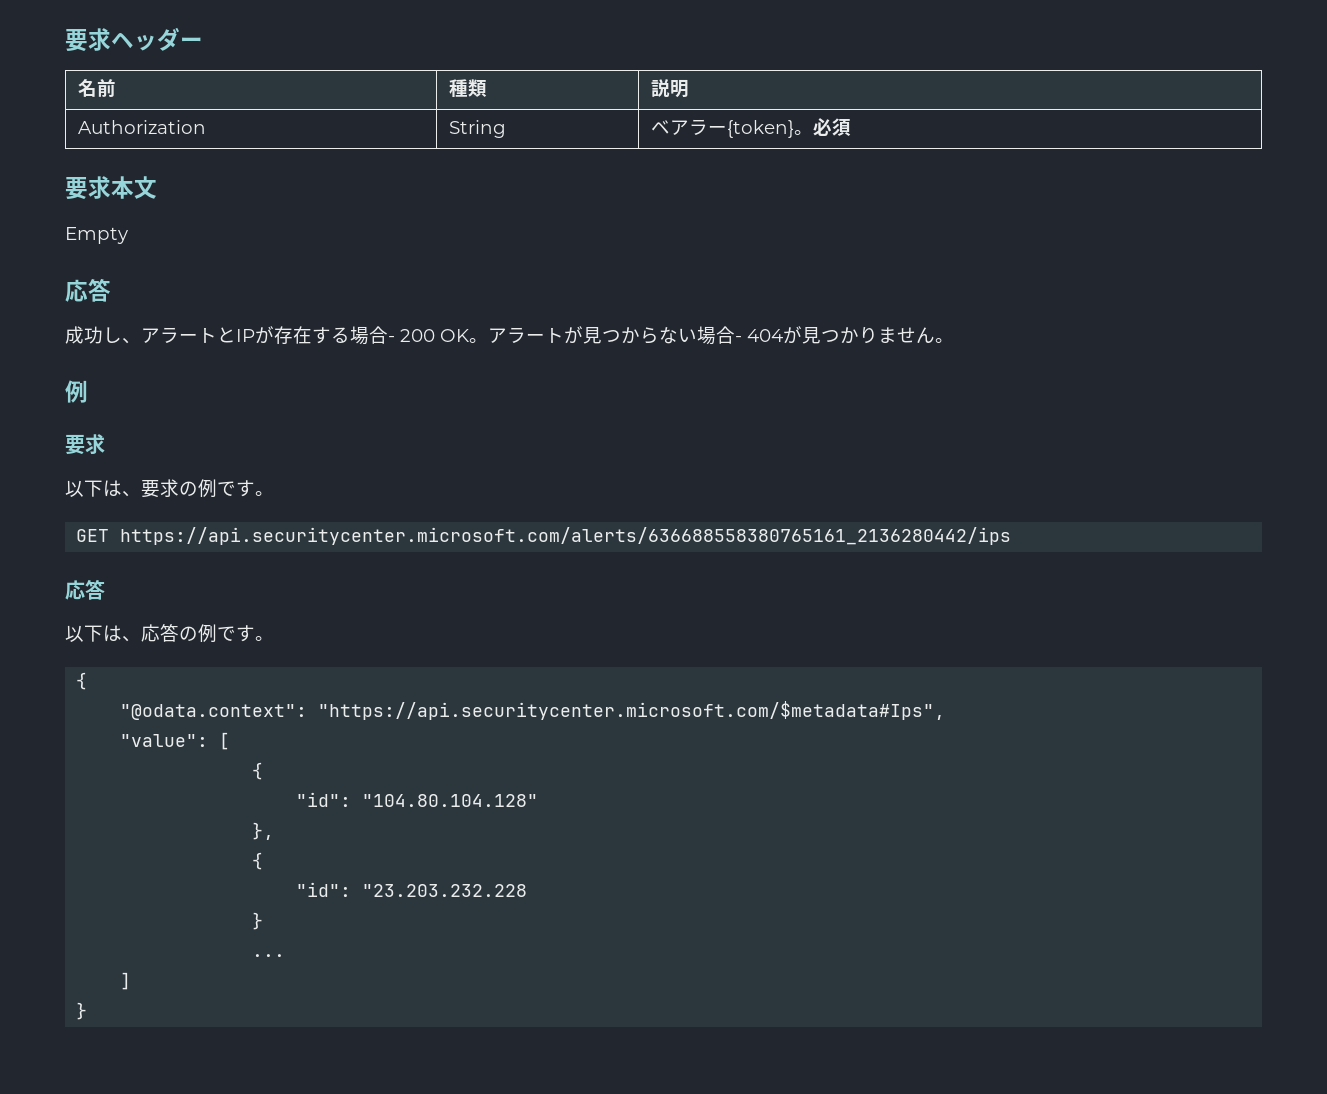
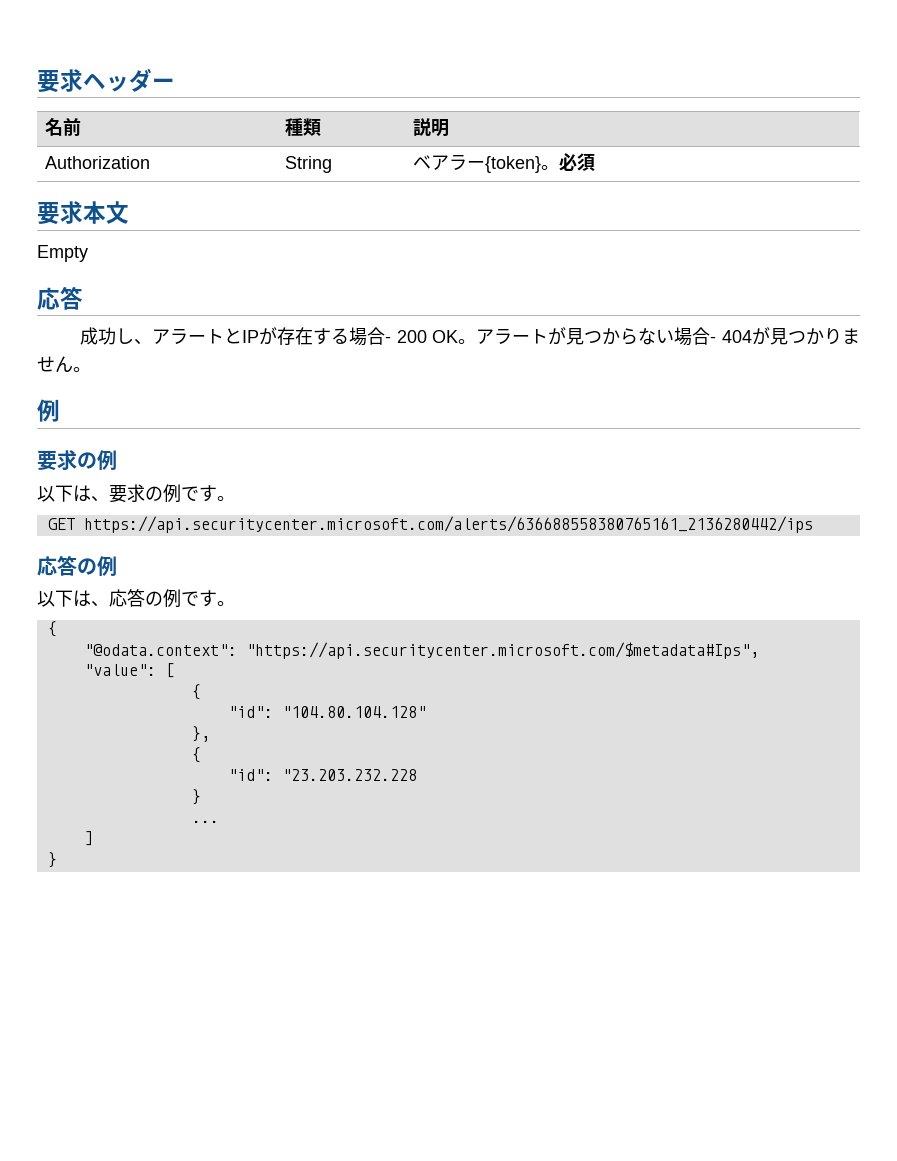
(105, 444) none -> [77,450,117,470] の例
(105, 589) none -> [77,556,117,576] の例

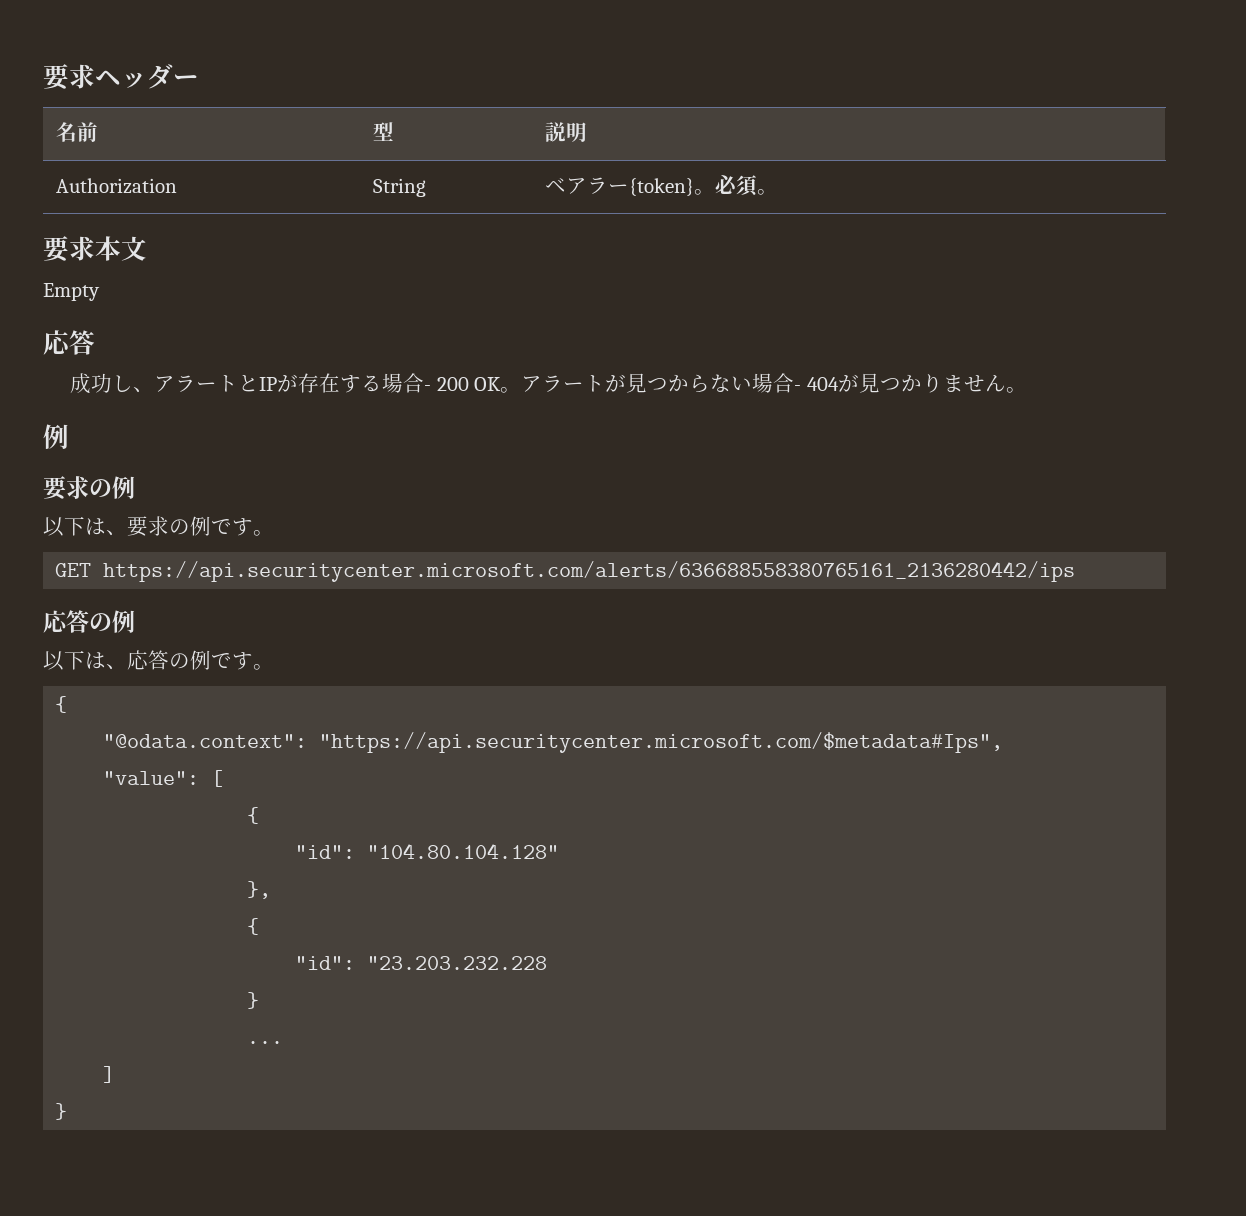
[285,118,322,136] 種類 -> [373,122,395,141] 型
(596, 162) none -> [757,189,779,195] 。

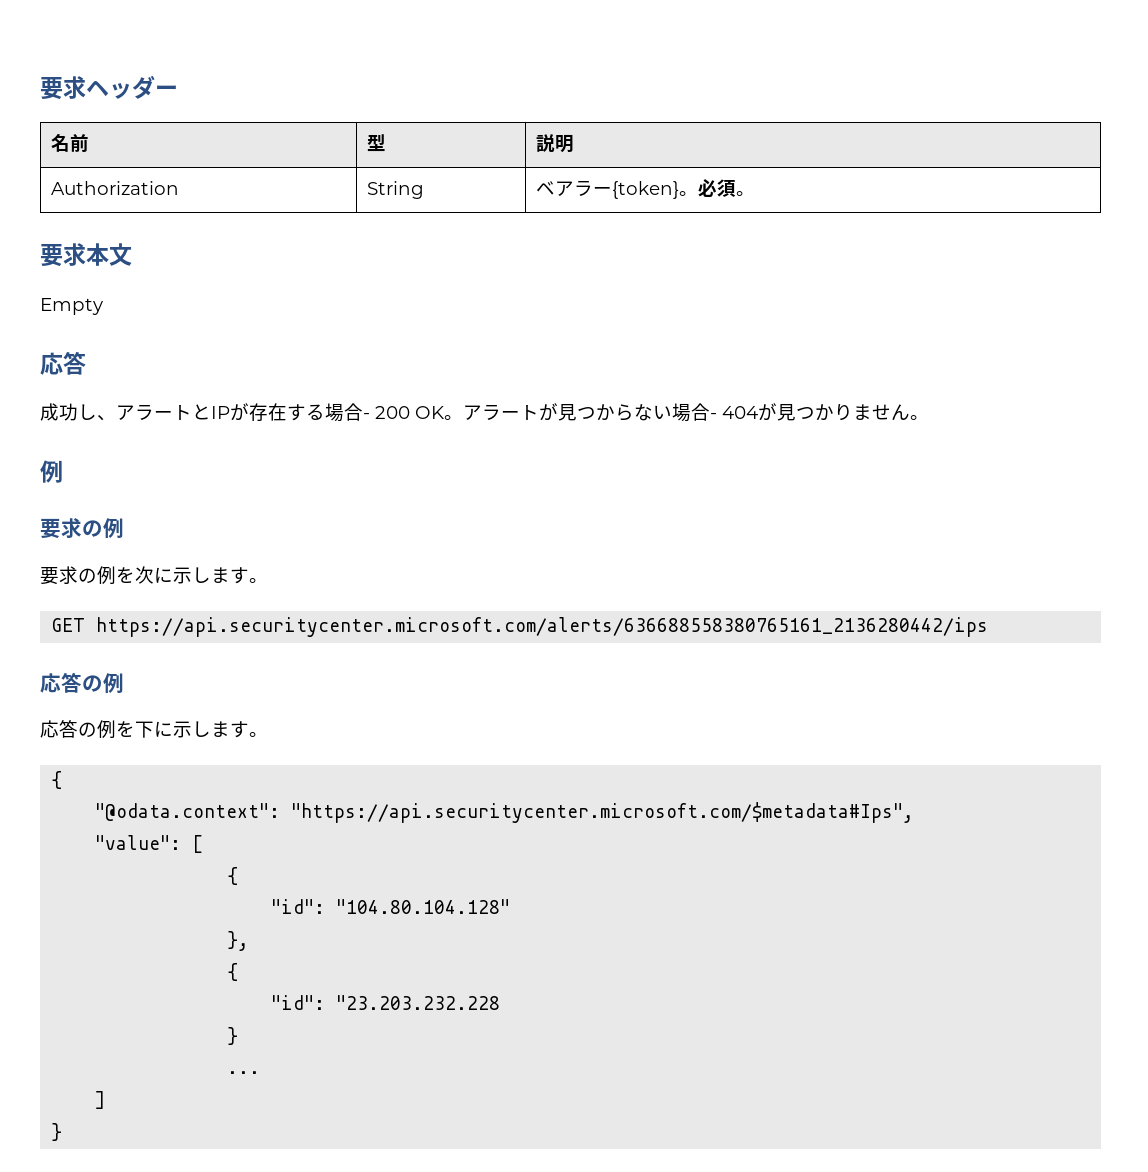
[43,516,232,537] 以下は、要求の例で -> [40,566,230,585] 要求の例を次に示しま
[43,650,232,671] 以下は、応答の例で -> [40,720,230,739] 応答の例を下に示しま

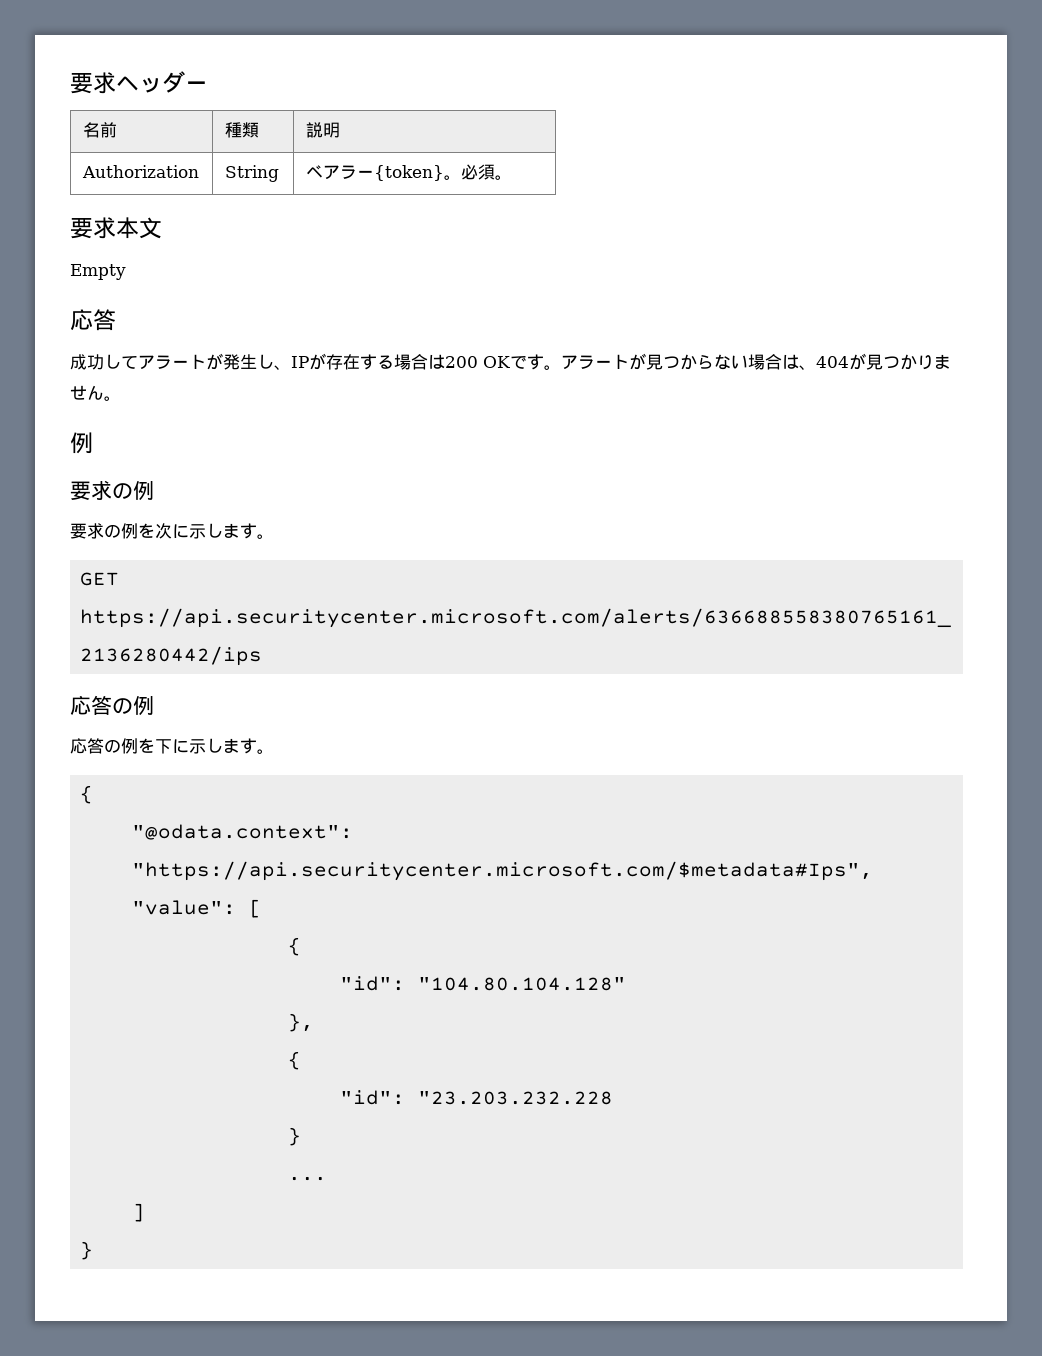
[367,134,387,152] 型 -> [224,122,259,138] 種類
[97,404,211,421] 、アラートと -> [121,353,291,370] てアラートが発生し、
[363,413,370,419] - -> [428,354,445,369] は
(445, 412) none -> [510,354,544,370] です
[710,413,717,419] - -> [782,354,816,370] は、

